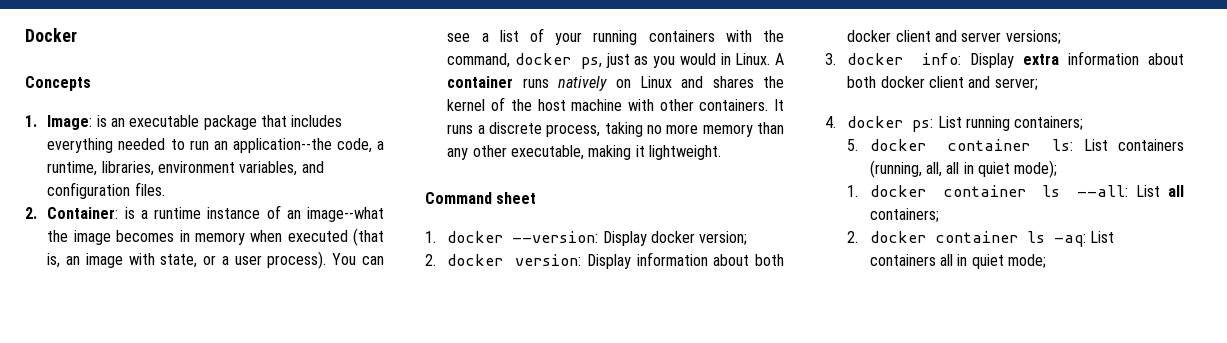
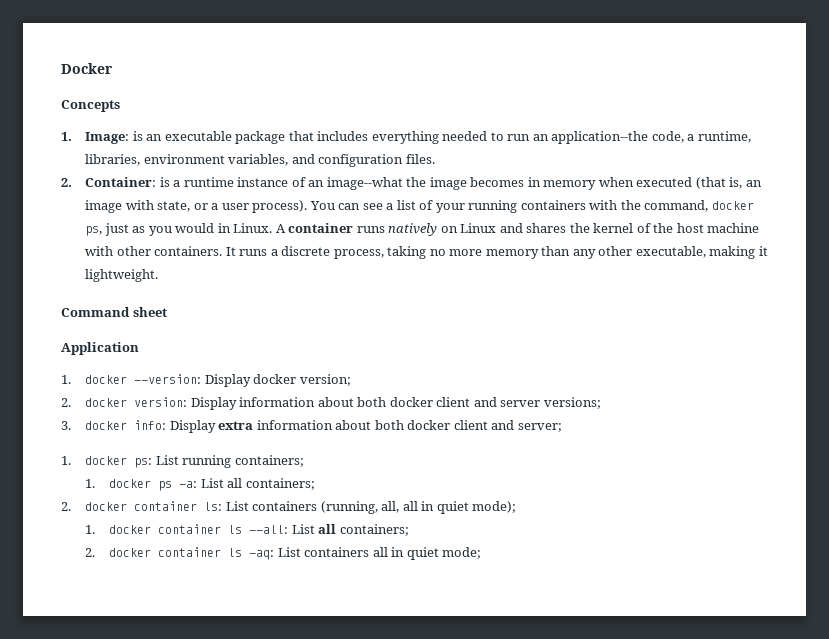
(537, 198) none -> [61,342,139,355] // Application
[825,116,836,128] 4. -> [61,456,71,465] 1.
[847,139,859,151] 5. -> [85,478,315,491] [61,502,71,511] 1. docker ps -a: List all containers; // 2.

